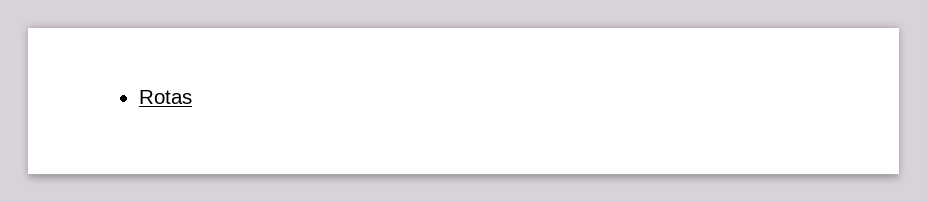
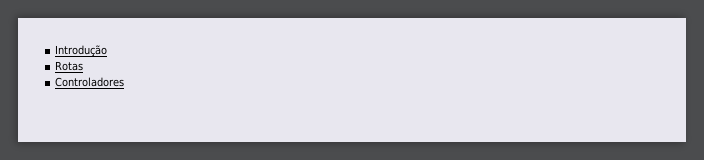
(138, 97) none -> [55,45,108,57] Introdução //
(192, 97) none -> [55,77,125,87] // Controladores

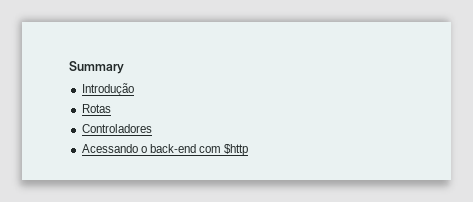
(55, 51) none -> [69,61,124,74] Summary //
(125, 82) none -> [81,144,249,156] // Acessando o back-end com $http

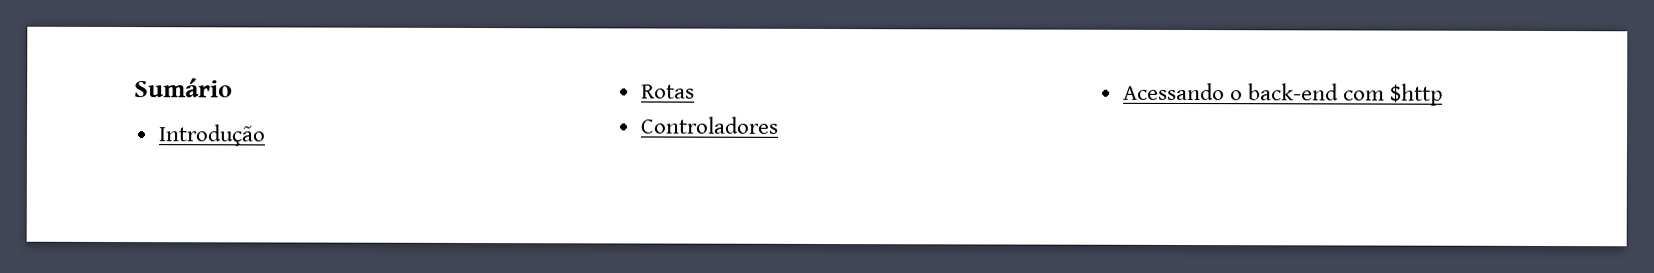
[69,61,124,74] Summary -> [134,78,233,98] Sumário

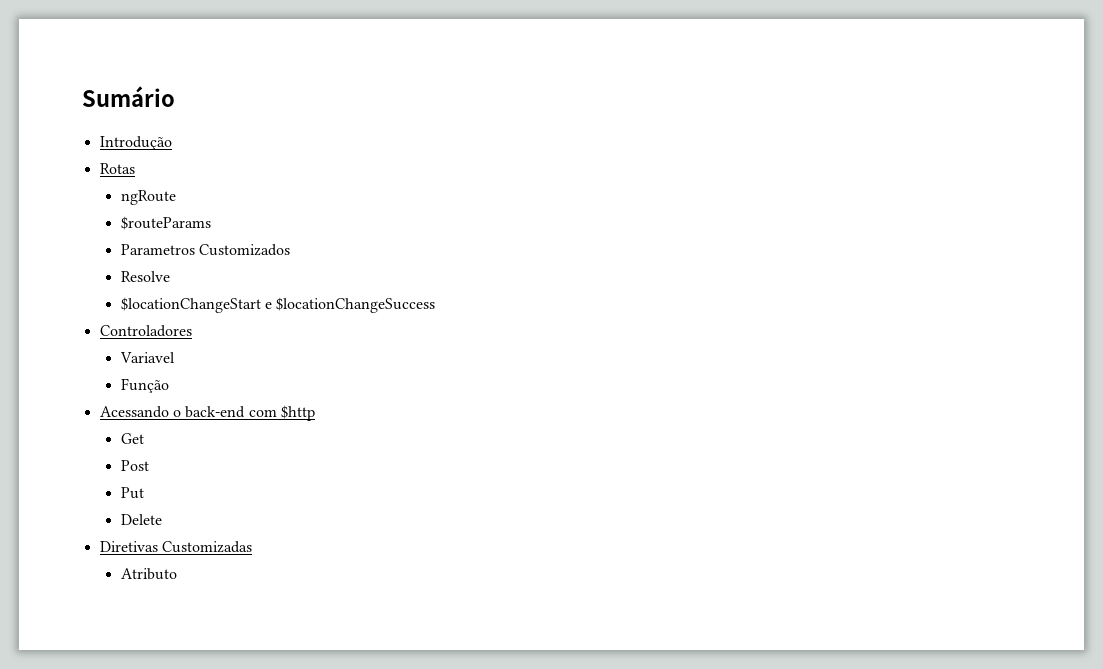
(695, 91) none -> [120,190,176,205] [120,216,211,230] [120,244,290,256] [120,271,170,282] [120,297,436,313] // ngRoute // $routeParams // Parametros Customizados // Resolve // $locationChangeStart e $locationChangeSuccess
(779, 125) none -> [119,352,175,363] [120,378,169,393] // Variavel // Função
(1444, 94) none -> [120,433,144,444] [120,460,149,471] [120,487,144,499] [120,514,162,525] [99,541,252,553] [120,568,177,580] // Get // Post // Put // Delete // Diretivas Customizadas // Atributo

